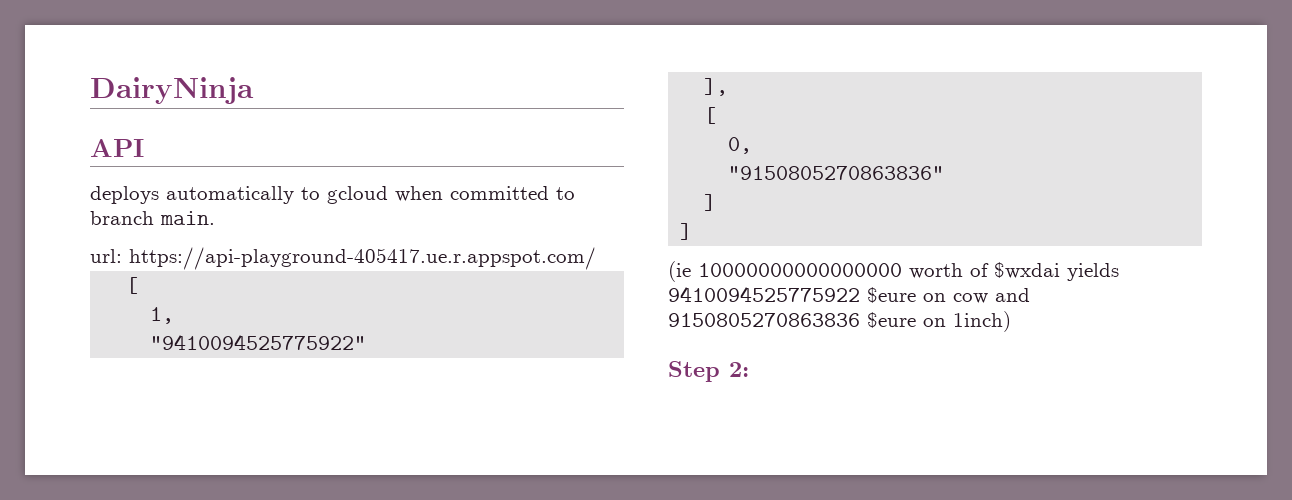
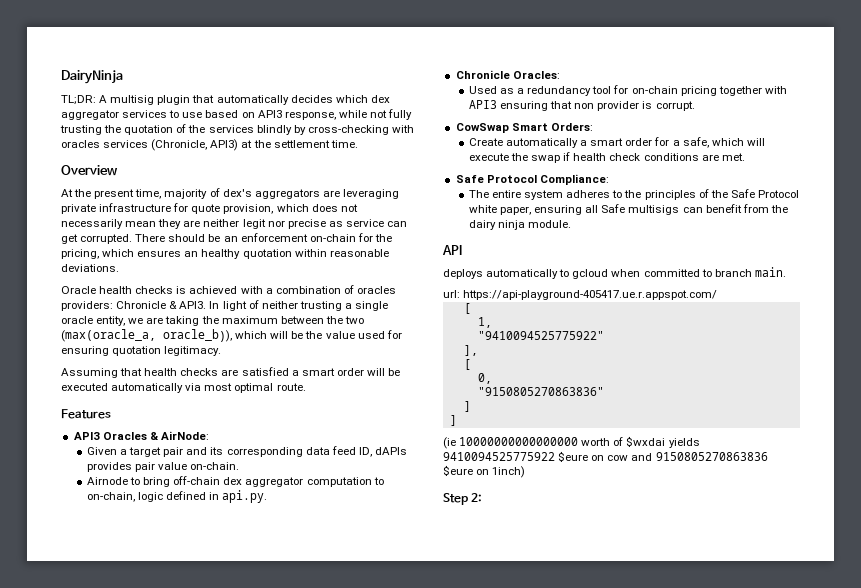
(254, 90) none -> [61,95,390,105] [61,109,413,120] [60,124,414,135] [61,139,358,151] [61,165,118,176] [61,188,399,199] [61,203,358,214] [61,219,408,229] [61,233,392,244] [61,249,389,259] [61,264,119,272] [61,285,396,294] [61,300,389,311] [61,316,364,326] [61,329,402,342] [61,346,222,356] [61,367,401,378] [61,383,306,393] [61,409,111,419] [73,431,209,440] [86,446,407,457] [86,462,240,472] [86,476,384,487] [86,490,268,503] [455,70,560,79] [468,85,787,96] [468,100,695,111] [455,123,593,133] [468,137,765,148] [468,152,745,163] [455,174,609,185] [468,189,799,200] [468,204,788,215] [468,220,572,230] // TL;DR: A multisig plugin that automatically decides which dex aggregator services to use based on API3 response, while not fully trusting the quotation of the services blindly by cross-checking with oracles services (Chronicle, API3) at the settlement time. // Overview // At the present time, majority of dex's aggregators are leveraging private infrastructure for quote provision, which does not necessarily mean they are neither legit nor precise as service can get corrupted. There should be an enforcement on-chain for the pricing, which ensures an healthy quotation within reasonable deviations. // Oracle health checks is achieved with a combination of oracles providers: Chronicle & API3. In light of neither trusting a single oracle entity, we are taking the maximum between the two (max(oracle_a, oracle_b)), which will be the value used for ensuring quotation legitimacy. // Assuming that health checks are satisfied a smart order will be executed automatically via most optimal route. // Features // API3 Oracles & AirNode: // Given a target pair and its corresponding data feed ID, dAPIs provides pair value on-chain. // Airnode to bring off-chain dex aggregator computation to on-chain, logic defined in api.py. // Chronicle Oracles: // Used as a redundancy tool for on-chain pricing together with API3 ensuring that non provider is corrupt. // CowSwap Smart Orders: // Create automatically a smart order for a safe, which will execute the swap if health check conditions are met. // Safe Protocol Compliance: // The entire system adheres to the principles of the Safe Protocol white paper, ensuring all Safe multisigs can benefit from the dairy ninja module.

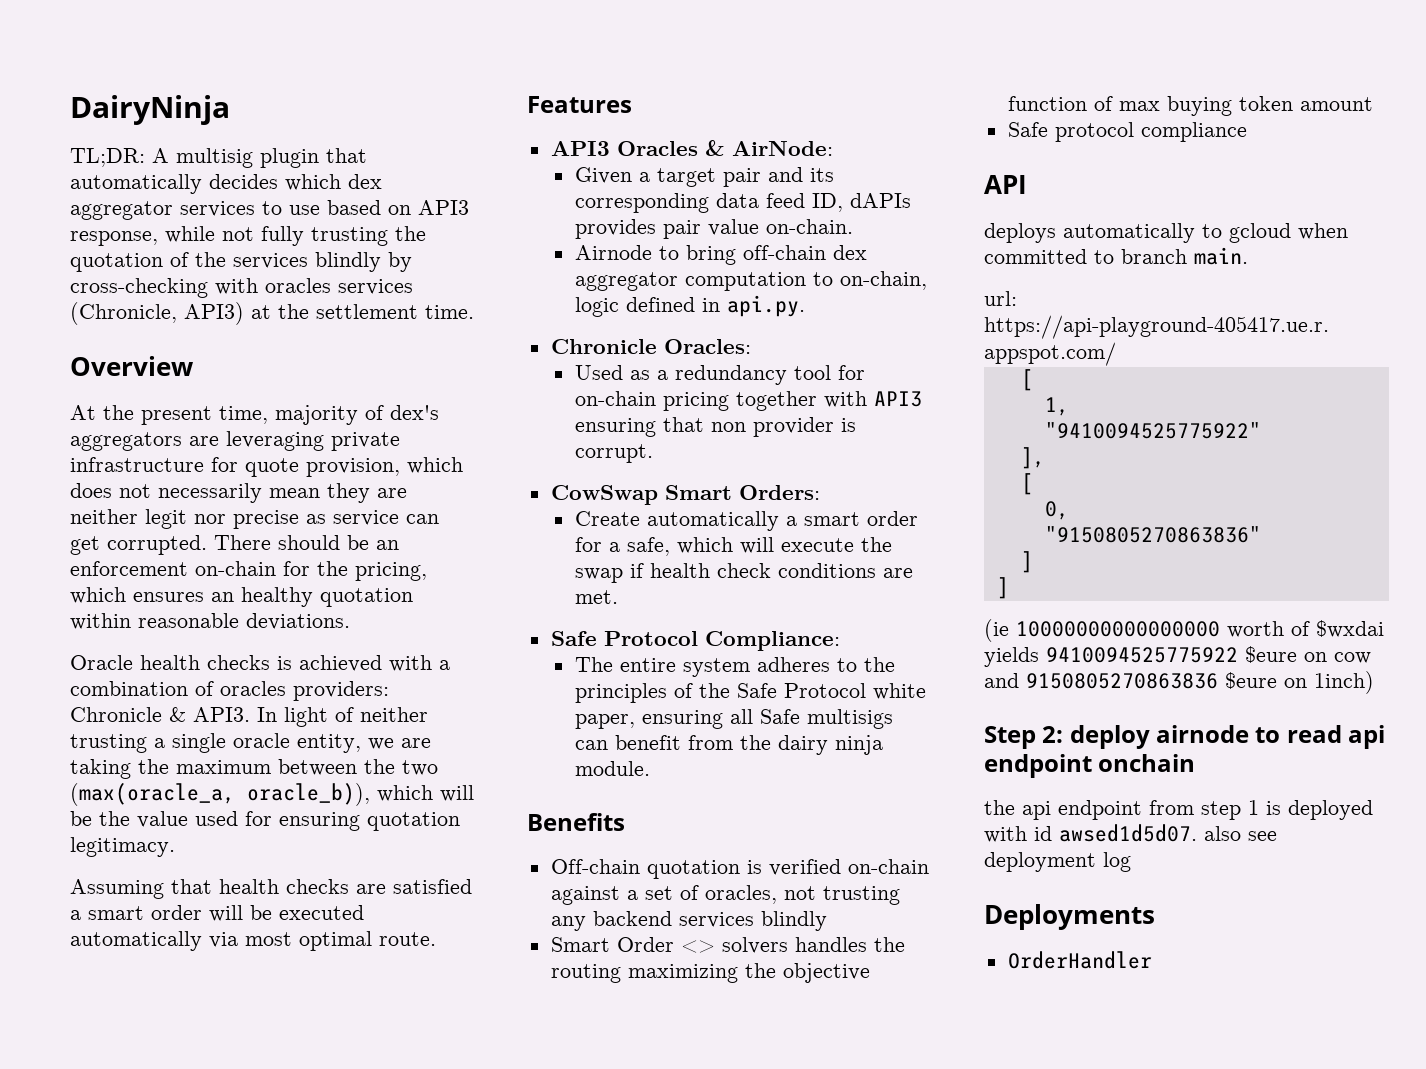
(572, 224) none -> [527,813,625,831] [550,859,929,879] [550,885,900,905] [550,911,827,931] [550,937,905,954] [550,963,870,983] [1007,96,1373,116] [1007,122,1247,142] // Benefits // Off-chain quotation is verified on-chain against a set of oracles, not trusting any backend services blindly // Smart Order <> solvers handles the routing maximizing the objective function of max buying token amount // Safe protocol compliance
(483, 497) none -> [1069,725,1386,749] [984,754,1196,778] [984,800,1373,820] [984,824,1277,843] [984,852,1131,872] [984,904,1155,930] [1007,951,1152,969] deploy airnode to read api endpoint onchain // the api endpoint from step 1 is deployed with id awsed1d5d07. also see deployment log // Deployments // OrderHandler

